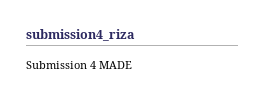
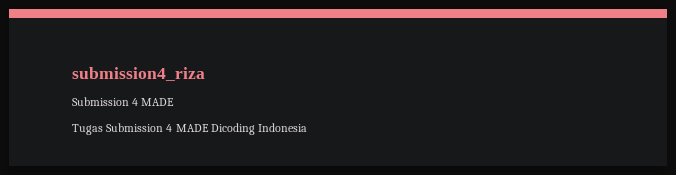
(132, 65) none -> [72,123,308,135] // Tugas Submission 4 MADE Dicoding Indonesia

